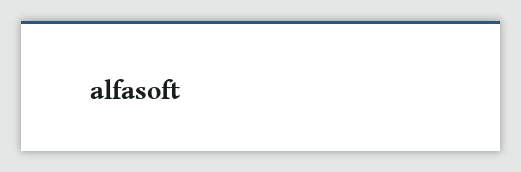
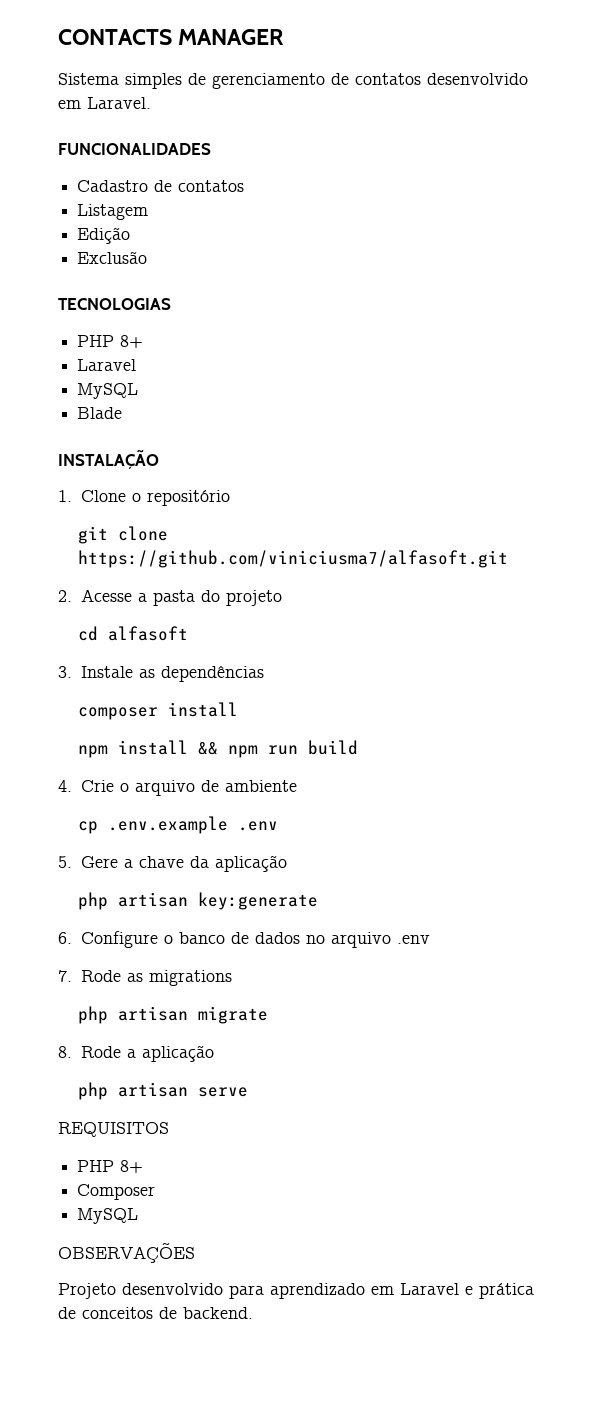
[90,79,180,99] alfasoft -> [58,29,285,45] [58,73,528,89] [58,97,151,109] [58,143,211,155] [77,180,245,192] [77,204,149,220] [77,227,131,244] [77,251,148,264] [58,298,171,310] [77,335,144,348] [77,359,137,371] [77,383,139,399] [77,407,123,419] [58,450,159,469] [58,490,230,506] [77,526,168,544] [77,550,508,568] [58,589,282,606] [77,626,188,641] [58,665,264,682] [77,702,238,720] [77,740,358,758] [58,780,297,796] [77,816,278,834] [58,855,287,872] [77,892,318,910] [58,931,430,948] [58,970,232,986] [77,1006,268,1024] [58,1045,214,1062] [77,1082,248,1100] [58,1122,169,1137] [77,1160,144,1173] [77,1184,156,1200] [77,1208,139,1224] [58,1242,195,1263] [58,1283,534,1299] [58,1307,253,1319] CONTACTS MANAGER // Sistema simples de gerenciamento de contatos desenvolvido em Laravel. // FUNCIONALIDADES // Cadastro de contatos // Listagem // Edição // Exclusão // TECNOLOGIAS // PHP 8+ // Laravel // MySQL // Blade // INSTALAÇÃO // 1. Clone o repositório // git clone https://github.com/viniciusma7/alfasoft.git // 2. Acesse a pasta do projeto // cd alfasoft // 3. Instale as dependências // composer install // npm install && npm run build // 4. Crie o arquivo de ambiente // cp .env.example .env // 5. Gere a chave da aplicação // php artisan key:generate // 6. Configure o banco de dados no arquivo .env // 7. Rode as migrations // php artisan migrate // 8. Rode a aplicação // php artisan serve // REQUISITOS // PHP 8+ // Composer // MySQL // OBSERVAÇÕES // Projeto desenvolvido para aprendizado em Laravel e prática de conceitos de backend.

